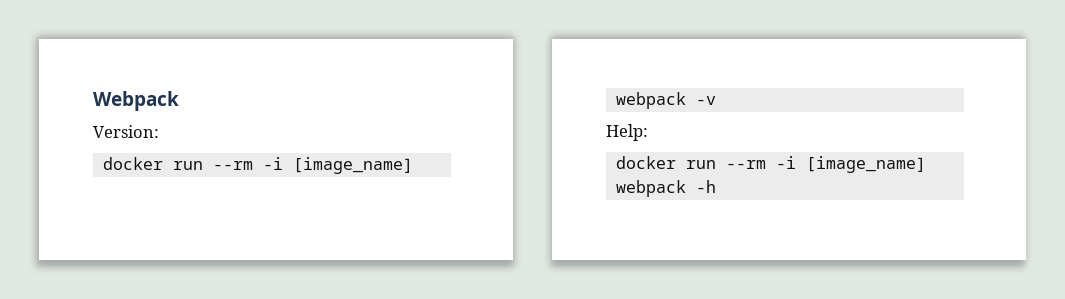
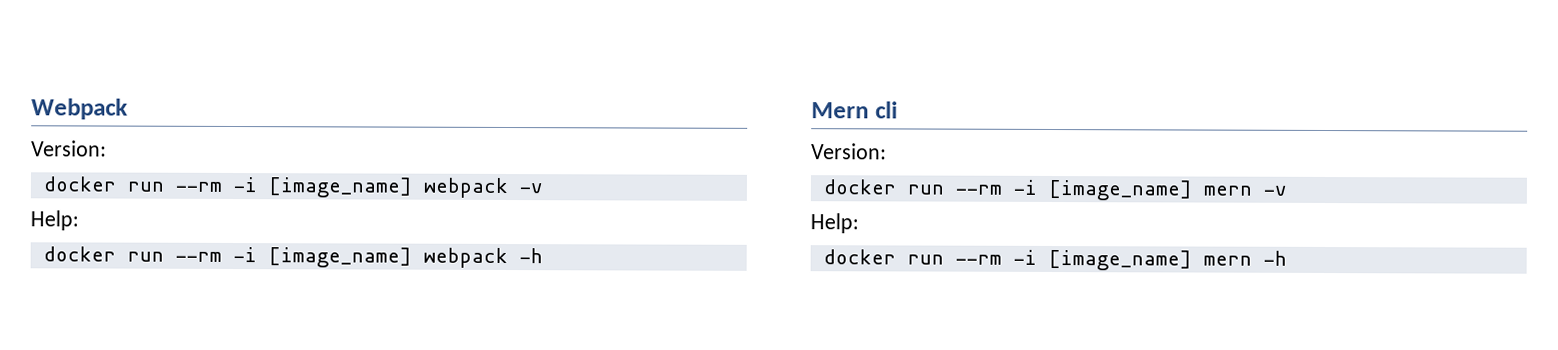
(716, 186) none -> [811,101,898,119] [811,143,887,160] [822,179,1287,201] [810,213,859,234] [822,249,1287,271] // Mern cli // Version: // docker run --rm -i [image_name] mern -v // Help: // docker run --rm -i [image_name] mern -h

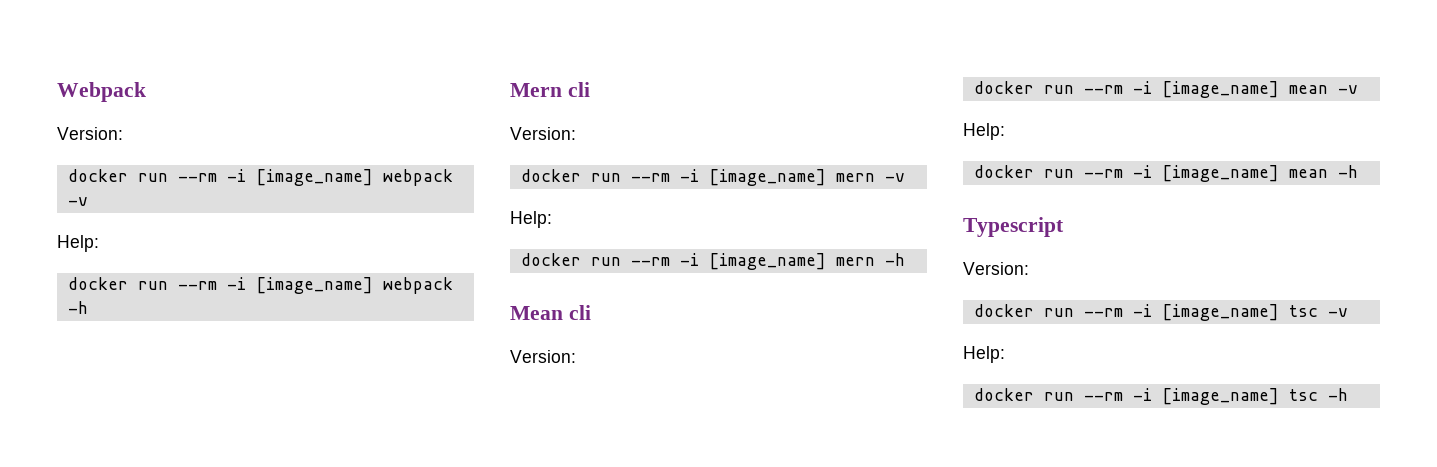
(1287, 258) none -> [510,305,591,320] [510,350,576,363] [973,81,1358,98] [963,123,1005,140] [973,165,1358,182] [963,217,1064,237] [963,262,1029,275] [973,304,1348,321] [963,346,1005,363] [973,388,1348,405] // Mean cli // Version: // docker run --rm -i [image_name] mean -v // Help: // docker run --rm -i [image_name] mean -h // Typescript // Version: // docker run --rm -i [image_name] tsc -v // Help: // docker run --rm -i [image_name] tsc -h

